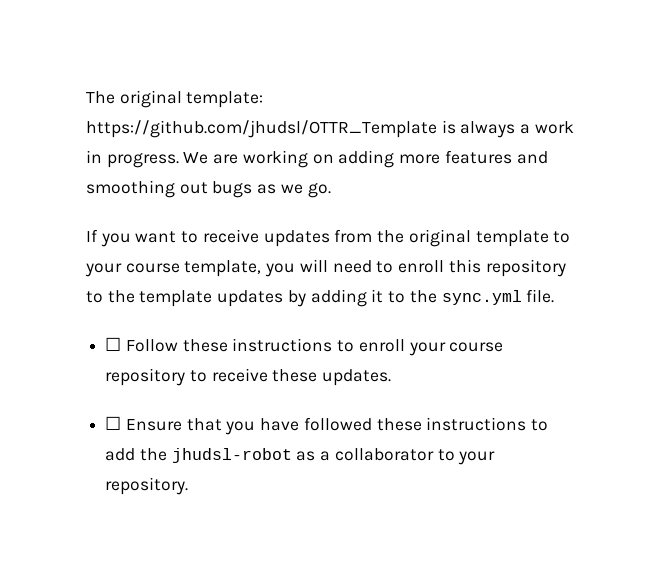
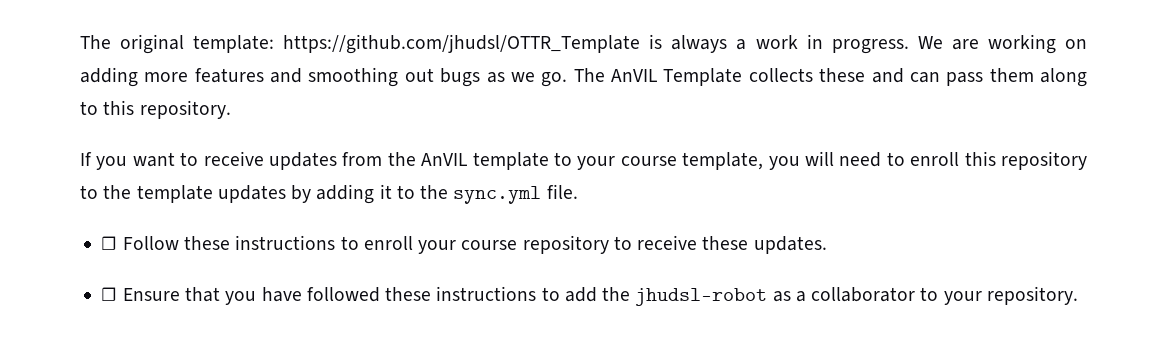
(331, 190) none -> [573,68,1087,87] [80,100,231,119] The AnVIL Template collects these and can pass them along to this repository.
[408,229,471,247] original -> [421,153,468,166] AnVIL

